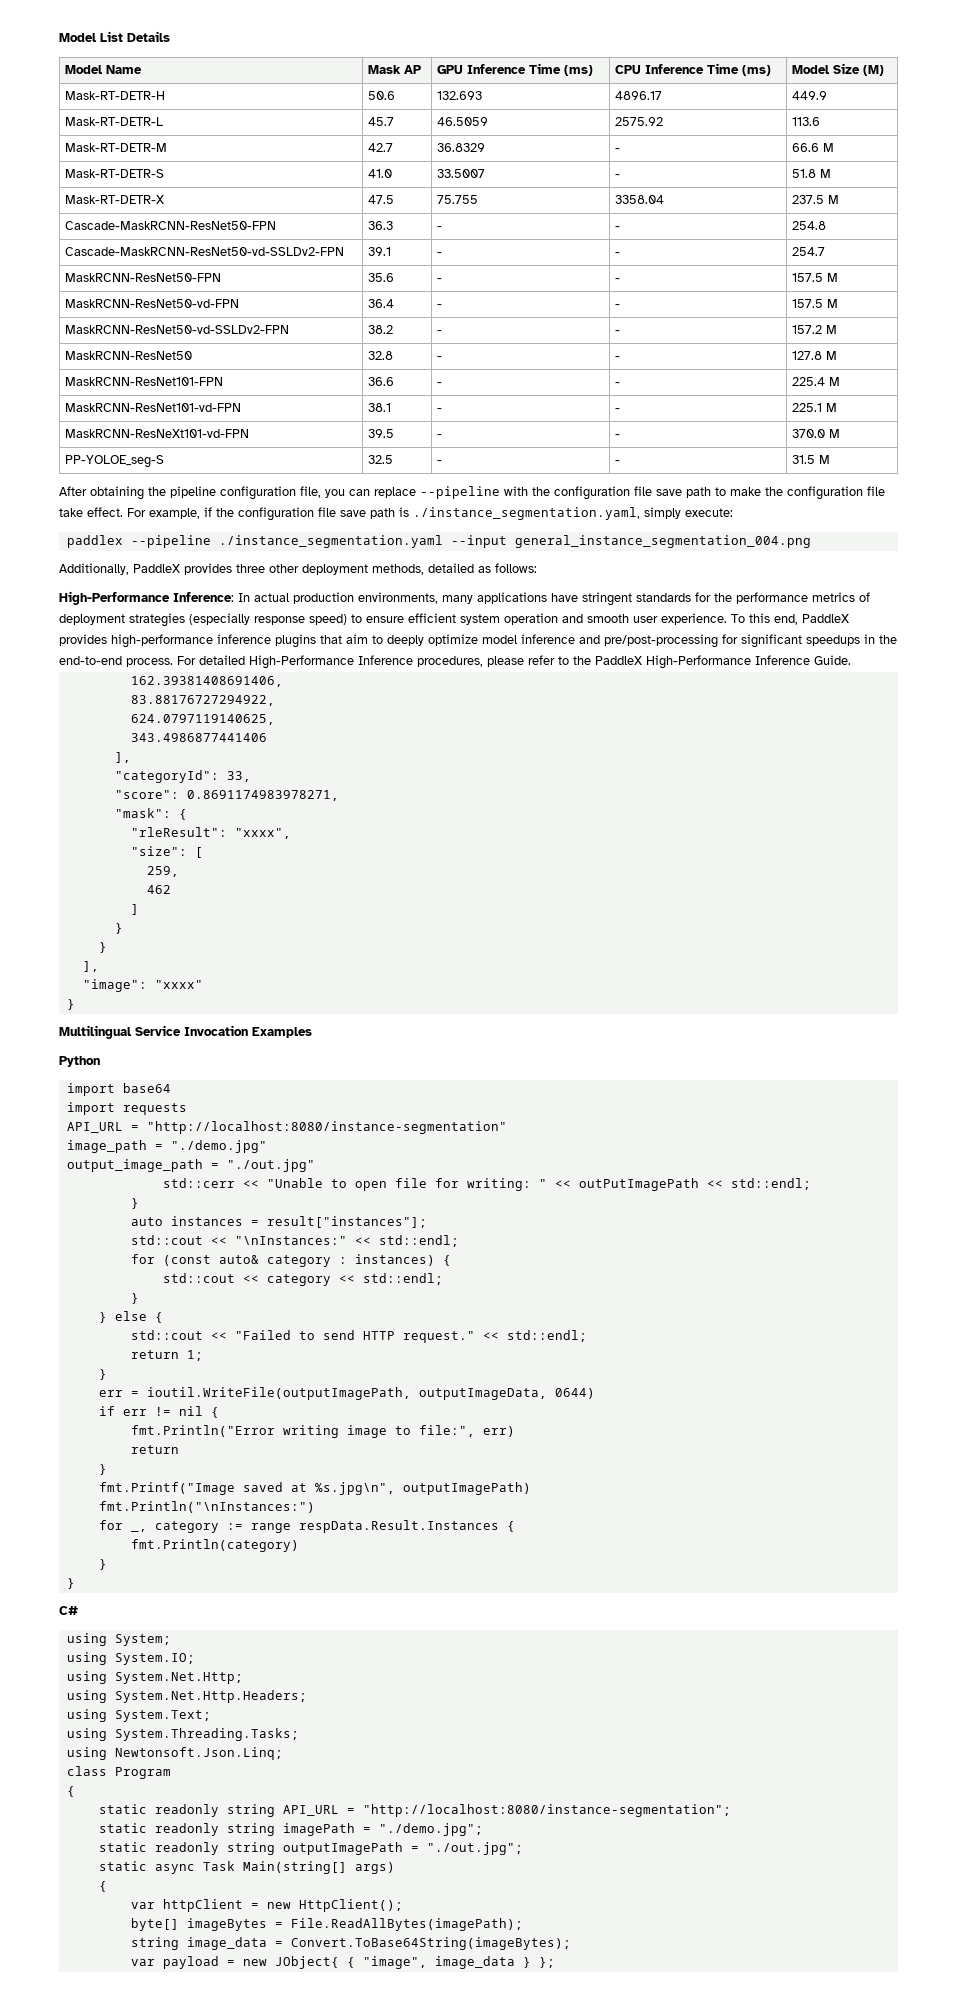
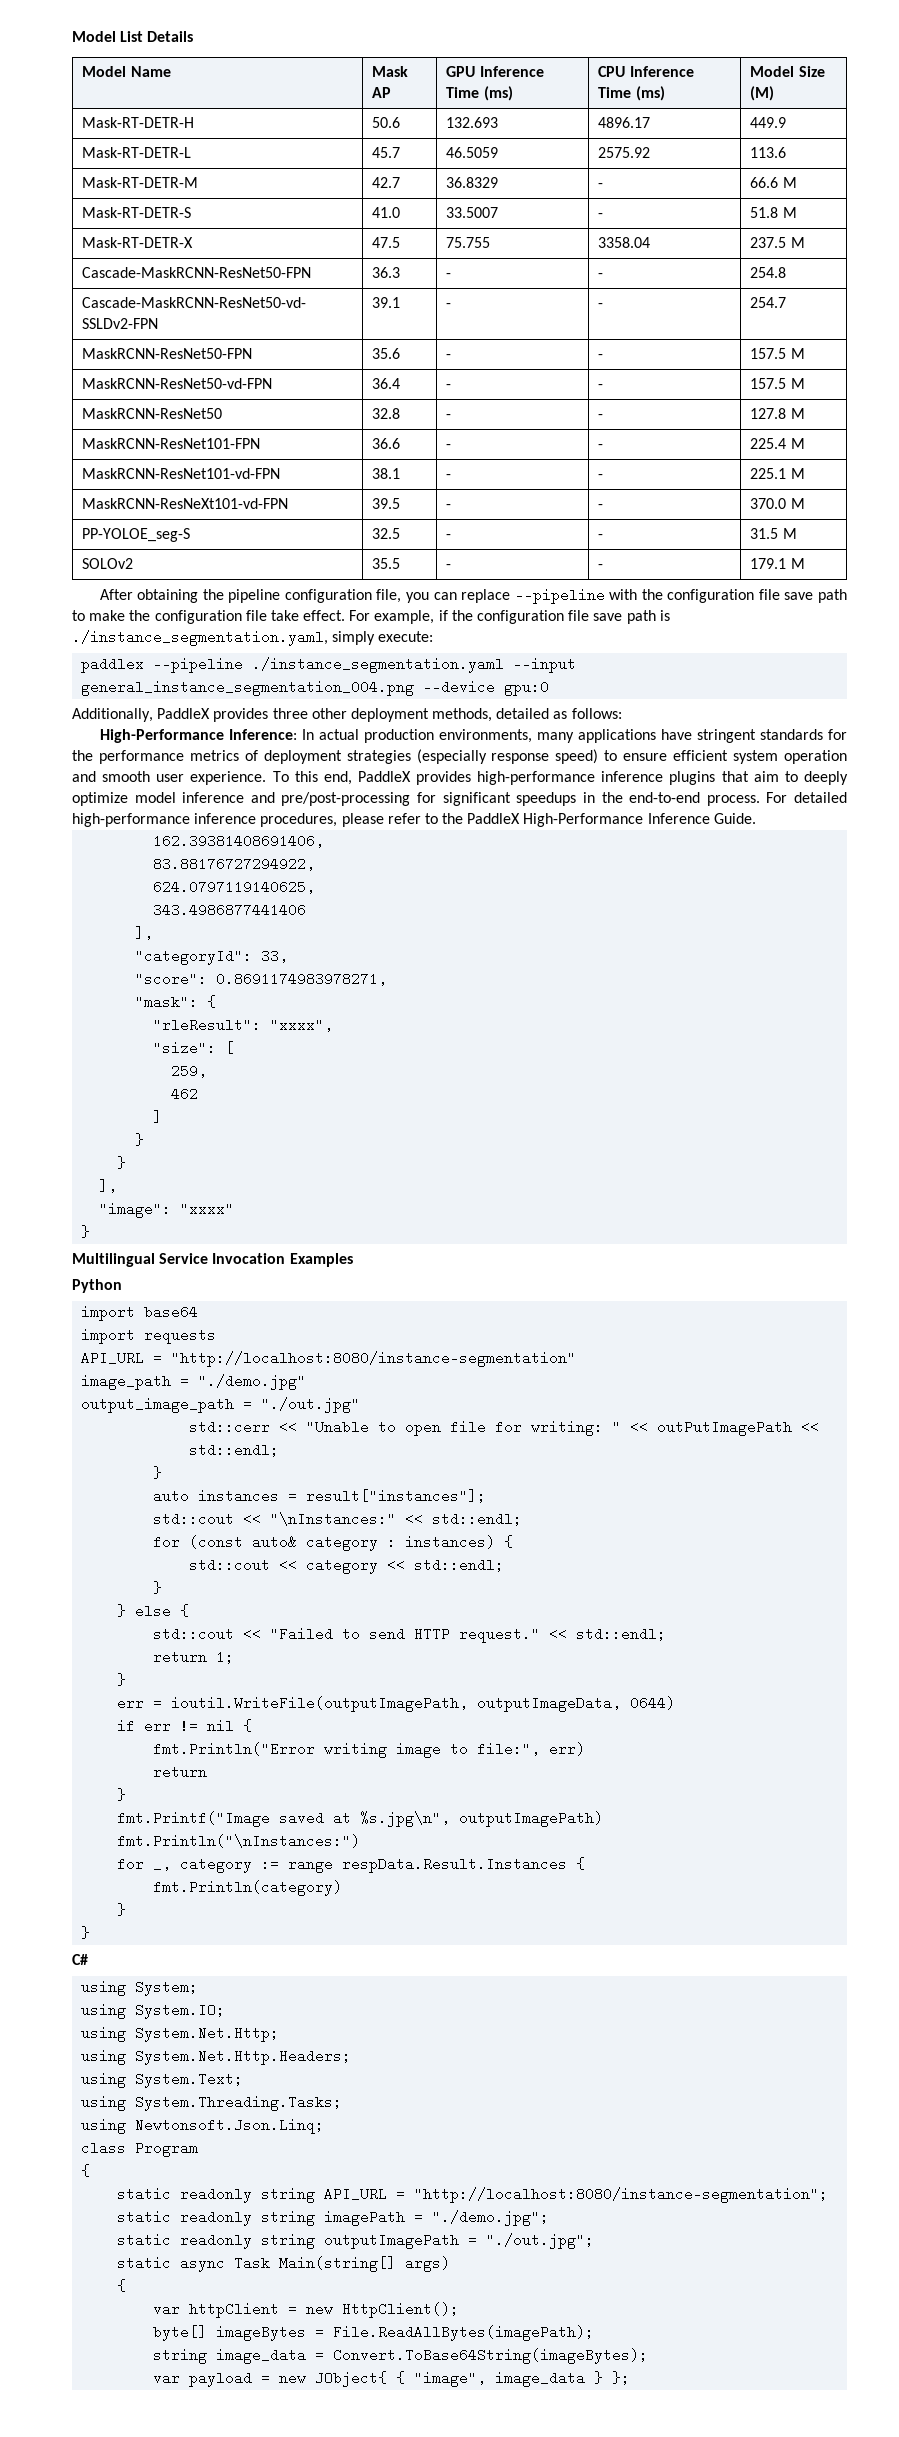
[64,325,289,334] [367,325,393,334] [436,330,442,334] [614,330,620,334] [791,325,837,334] // MaskRCNN-ResNet50-vd-SSLDv2-FPN | 38.2 | - | - | 157.2 M -> (805, 383) none
(830, 459) none -> [82,558,134,569] [372,558,401,569] [446,564,452,569] [598,564,604,569] [750,558,805,569] // SOLOv2 | 35.5 | - | - | 179.1 M
(811, 541) none -> [423,680,550,696] --device gpu:0
[249,655,413,669] High-Performance Inference -> [72,813,257,827] high-performance inference

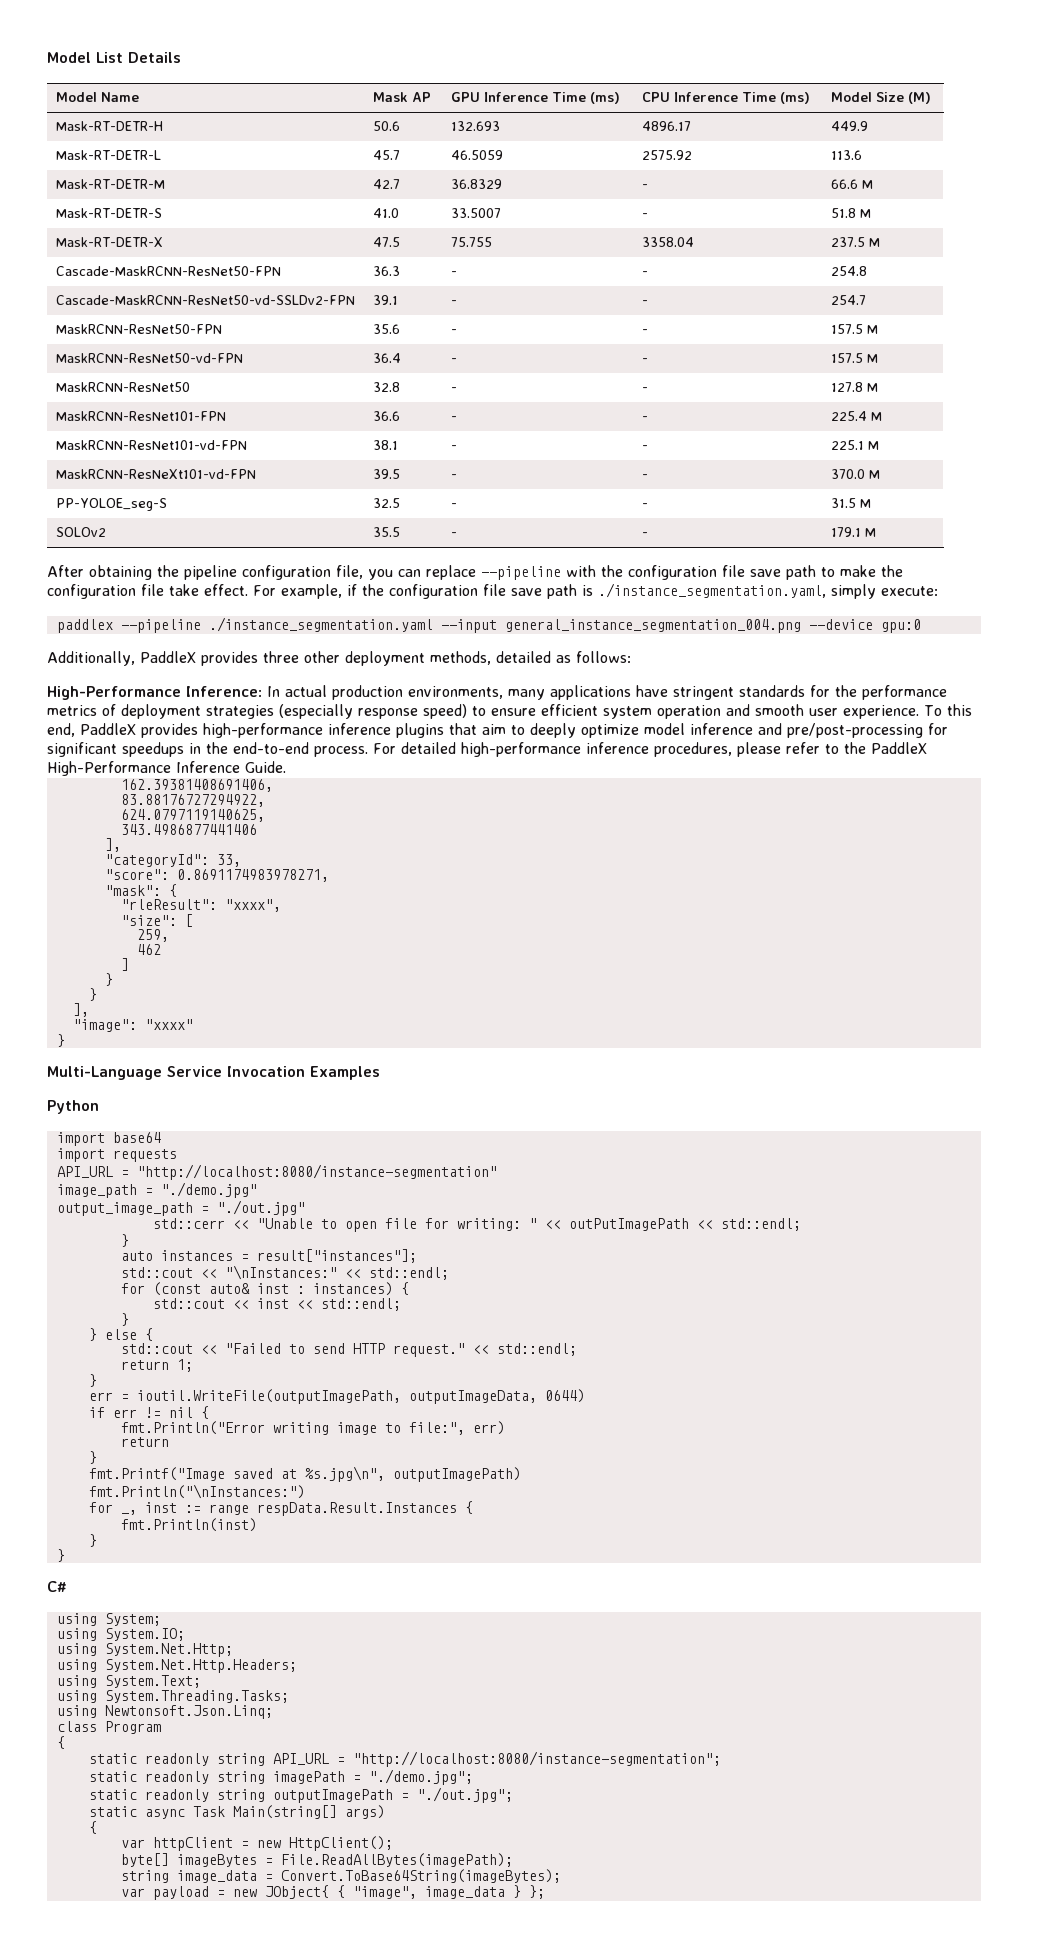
[72,1253,155,1267] Multilingual -> [47,1066,162,1080] Multi-Language
[306,1535,379,1551] category -> [256,1283,289,1294] inst
[306,1558,379,1574] category -> [256,1298,289,1309] inst
[180,1857,253,1873] category -> [144,1502,177,1513] inst
[153,1880,343,1896] fmt.Println(category) -> [120,1518,257,1532] fmt.Println(inst)

